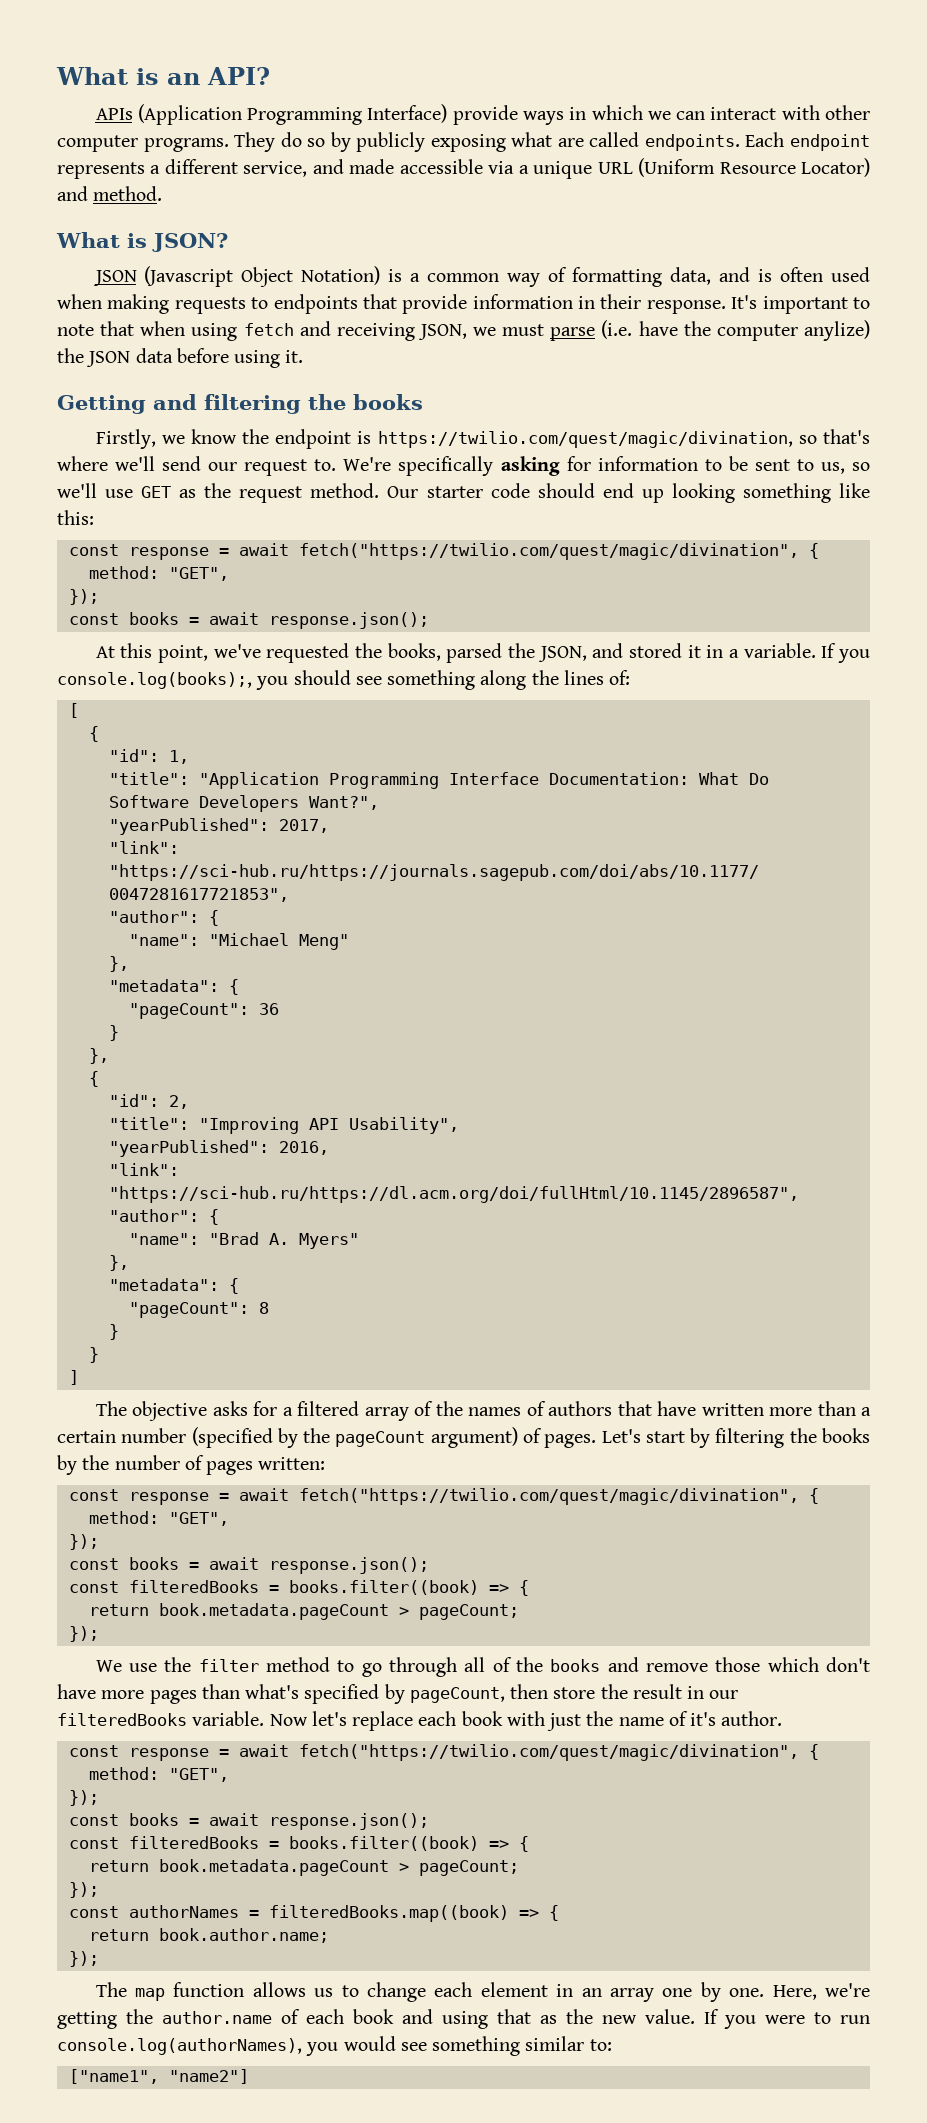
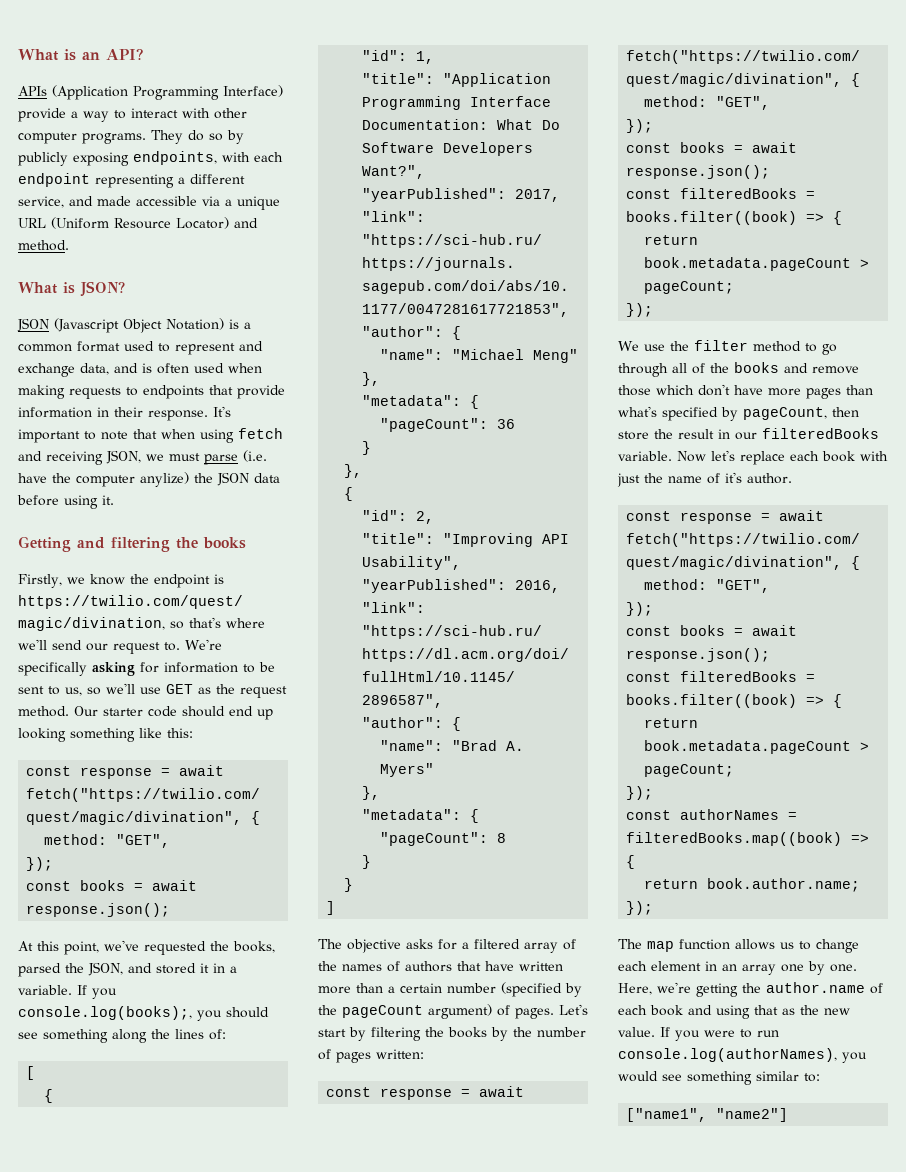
[522,105,706,125] ways in which we can -> [71,110,126,122] a way to
[511,132,871,151] [57,162,145,179] what are called endpoints. Each endpoint represents -> [133,151,283,165] [18,173,174,188] endpoints, with each endpoint representing
[507,267,663,287] way of formatting -> [77,341,263,355] [18,363,75,377] format used to represent and exchange

